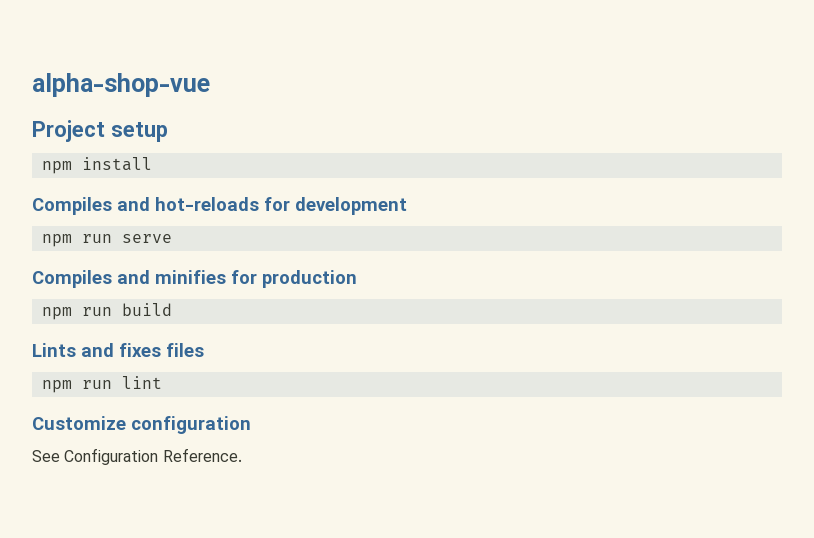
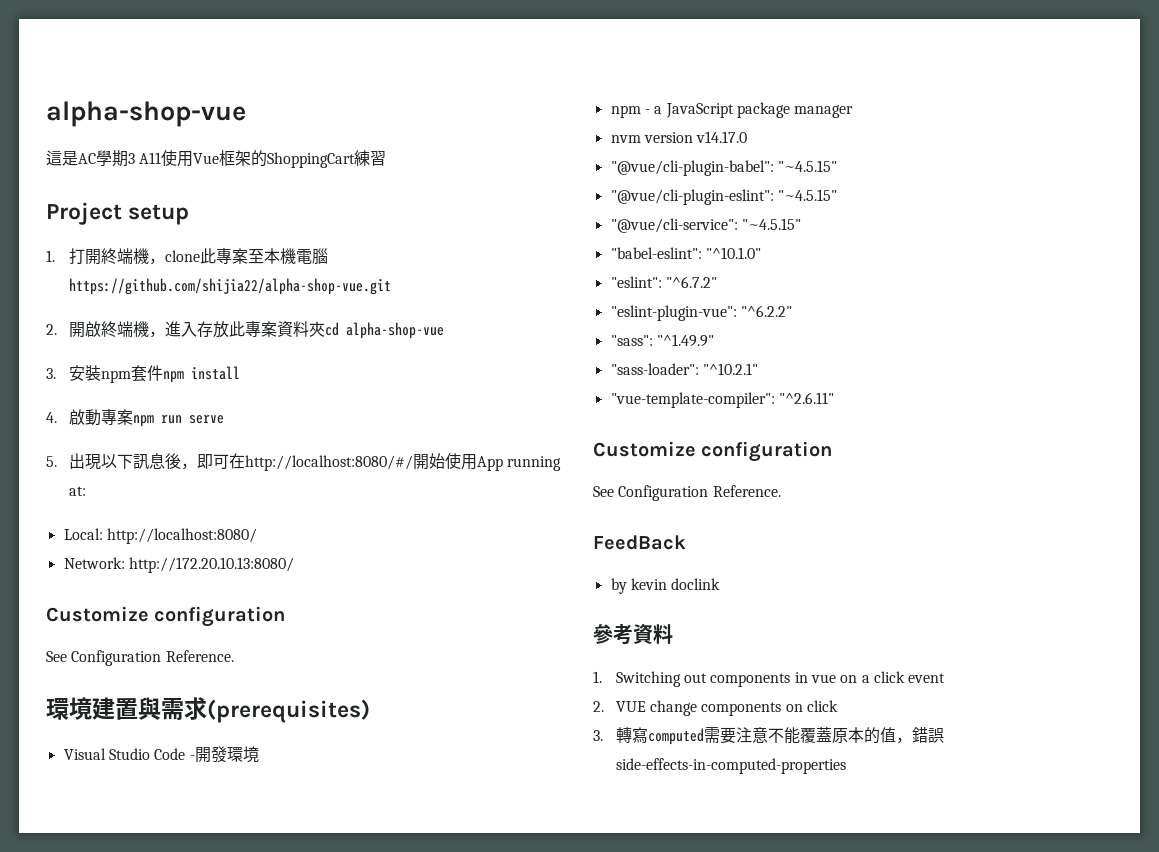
[32,73,210,97] [32,120,168,142] [41,157,152,174] [32,197,407,215] [41,234,172,247] [32,270,357,288] [41,303,172,320] [32,343,204,357] [41,376,162,393] [32,416,251,434] [32,448,242,465] alpha-shop-vue // Project setup // npm install // Compiles and hot-reloads for development // npm run serve // Compiles and minifies for production // npm run build // Lints and fixes files // npm run lint // Customize configuration // See Configuration Reference. -> [46,101,246,127] [46,150,387,168] [46,202,190,225] [46,248,328,265] [68,278,391,295] [46,321,444,339] [46,365,240,383] [46,409,224,427] [46,453,561,471] [68,486,86,496] [63,528,257,544] [63,557,294,573] [46,606,286,627] [46,650,234,666] [46,697,370,723] [63,746,259,763] [610,102,854,118] [610,131,748,143] [610,160,837,176] [610,189,837,205] [610,218,801,233] [610,247,761,259] [610,276,717,288] [610,305,792,321] [610,334,714,347] [610,363,758,375] [610,392,834,408] [593,441,833,462] [593,485,781,501] [593,535,686,550] [610,578,721,594] [593,624,673,645] [593,671,946,687] [593,700,838,716] [593,727,944,745] [615,758,846,774] alpha-shop-vue // 這是AC學期3 A11使用Vue框架的ShoppingCart練習 // Project setup // 1.打開終端機，clone此專案至本機電腦https://github.com/shijia22/alpha-shop-vue.git // 2.開啟終端機，進入存放此專案資料夾cd alpha-shop-vue // 3.安裝npm套件npm install // 4.啟動專案npm run serve // 5.出現以下訊息後，即可在http://localhost:8080/#/開始使用App running at: // Local: http://localhost:8080/ // Network: http://172.20.10.13:8080/ // Customize configuration // See Configuration Reference. // 環境建置與需求(prerequisites) // Visual Studio Code -開發環境 // npm - a JavaScript package manager // nvm version v14.17.0 // "@vue/cli-plugin-babel": "~4.5.15" // "@vue/cli-plugin-eslint": "~4.5.15" // "@vue/cli-service": "~4.5.15" // "babel-eslint": "^10.1.0" // "eslint": "^6.7.2" // "eslint-plugin-vue": "^6.2.2" // "sass": "^1.49.9" // "sass-loader": "^10.2.1" // "vue-template-compiler": "^2.6.11" // Customize configuration // See Configuration Reference. // FeedBack // by kevin doclink // 參考資料 // 1. Switching out components in vue on a click event // 2. VUE change components on click // 3.轉寫computed需要注意不能覆蓋原本的值，錯誤side-effects-in-computed-properties

